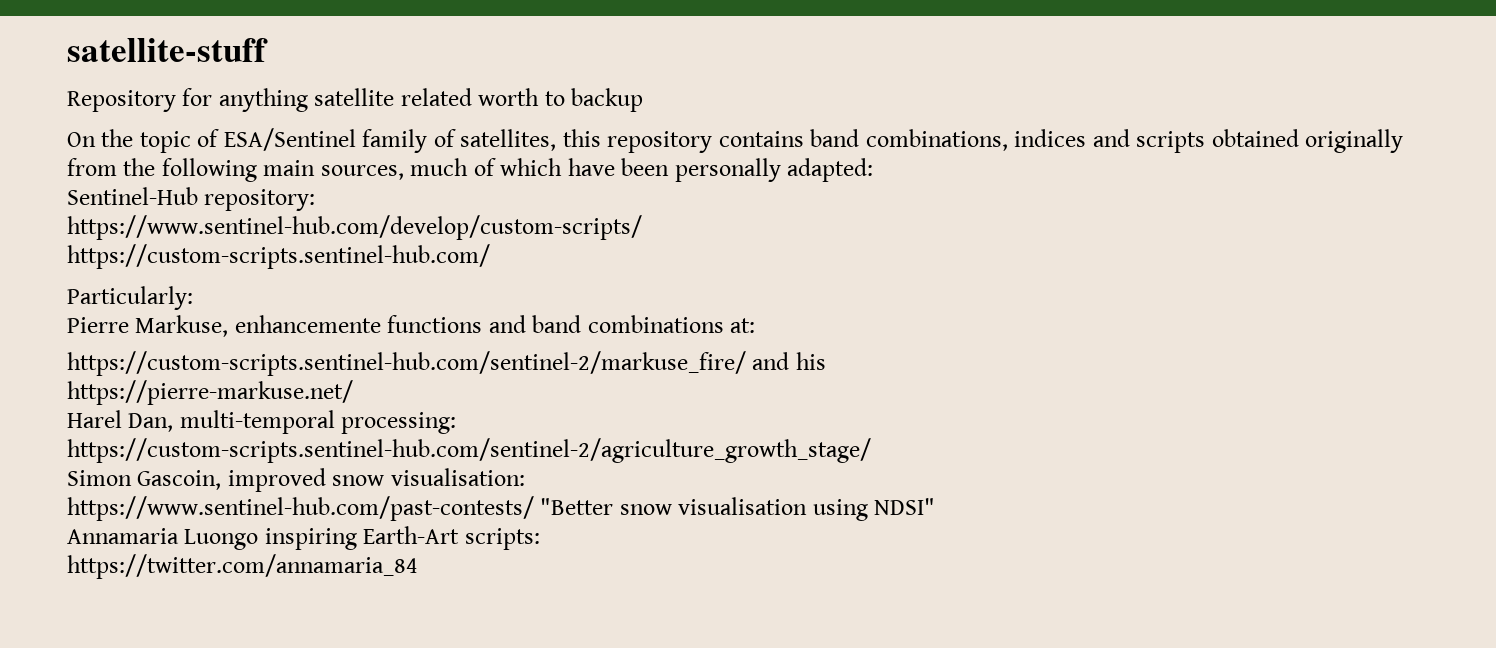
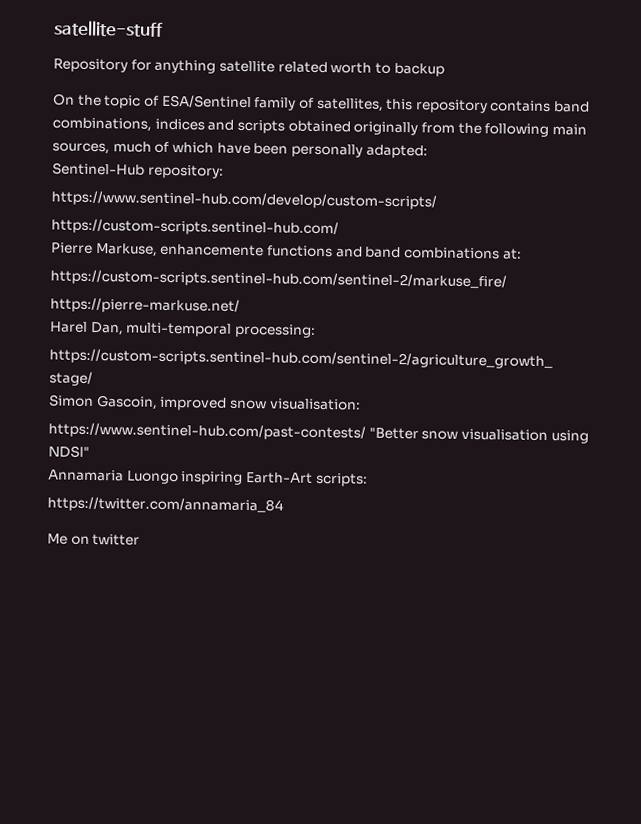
[67,286,193,310] // Particularly: -> (339, 227) none
[752,352,826,370] and his -> (507, 279) none
(418, 566) none -> [47,533,141,546] // Me on twitter

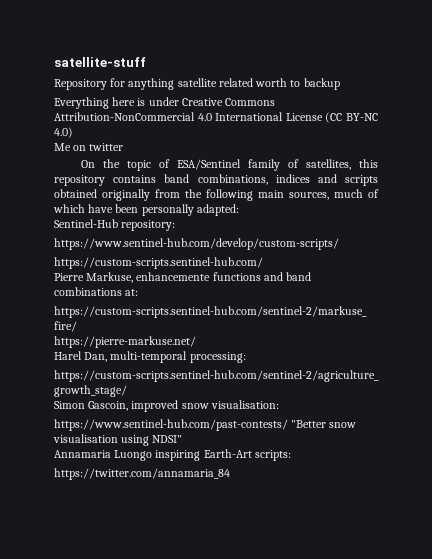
(445, 69) none -> [54,97,276,109] [54,112,378,123] [54,127,73,138] [54,143,124,151] // Everything here is under Creative Commons Attribution-NonCommercial 4.0 International License (CC BY-NC 4.0) // Me on twitter
[47,533,141,546] // Me on twitter -> (230, 474) none

